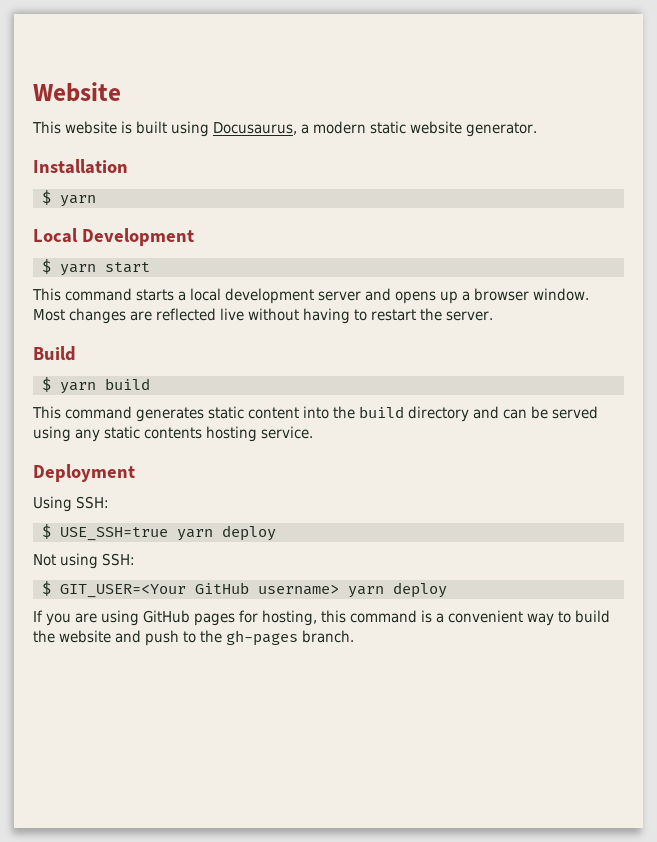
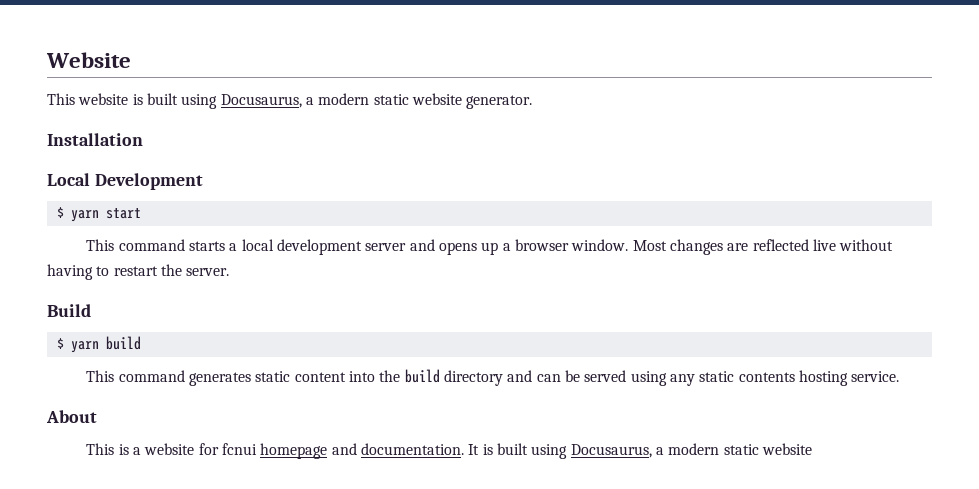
[41,190,96,207] // $ yarn -> (143, 139) none
[33,464,135,482] [33,496,109,512] [41,524,276,541] [33,553,135,569] [41,581,447,598] [33,610,610,626] [33,630,354,646] Deployment // Using SSH: // $ USE_SSH=true yarn deploy // Not using SSH: // $ GIT_USER=<Your GitHub username> yarn deploy // If you are using GitHub pages for hosting, this command is a convenient way to build the website and push to the gh-pages branch. -> [46,410,97,423] [86,443,812,459] About // This is a website for fcnui homepage and documentation. It is built using Docusaurus, a modern static website

